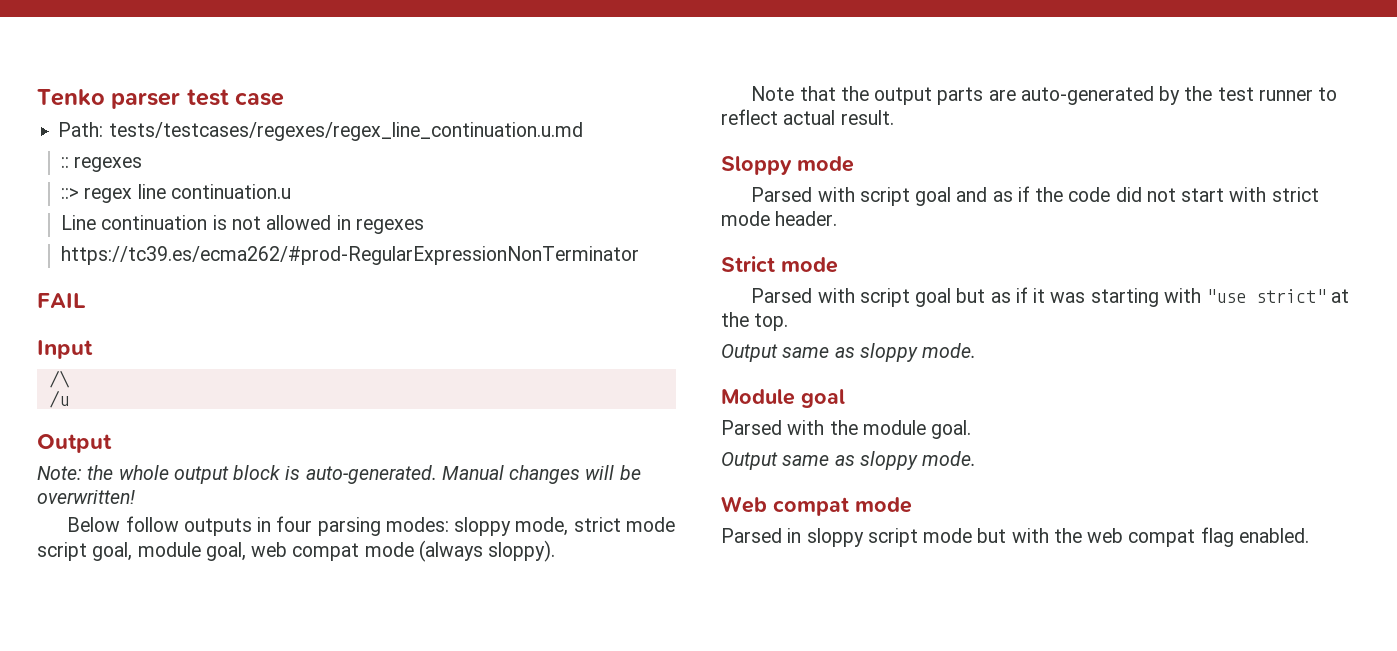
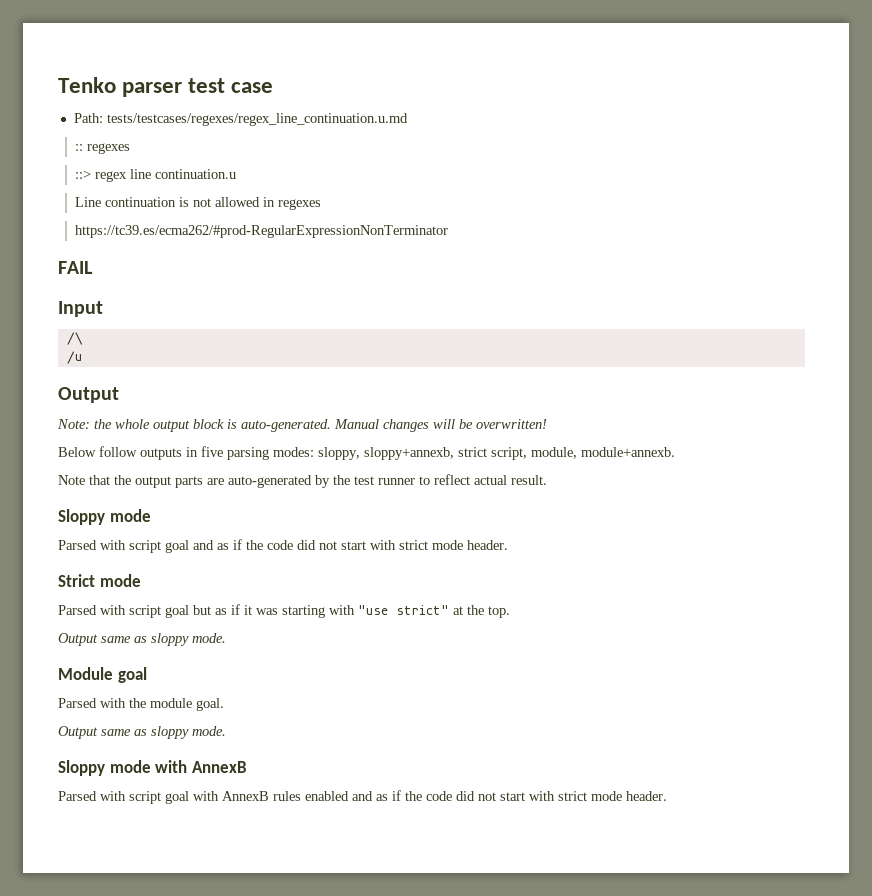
[276,516,313,532] four -> [201,446,223,457] five
[454,517,675,536] [37,540,556,562] sloppy mode, strict mode script goal, module goal, web compat mode (always sloppy). -> [318,447,675,460] sloppy, sloppy+annexb, strict script, module, module+annexb.
[721,496,912,516] [721,527,1309,547] Web compat mode // Parsed in sloppy script mode but with the web compat flag enabled. -> [58,760,247,776] [58,790,667,804] Sloppy mode with AnnexB // Parsed with script goal with AnnexB rules enabled and as if the code did not start with strict mode header.

